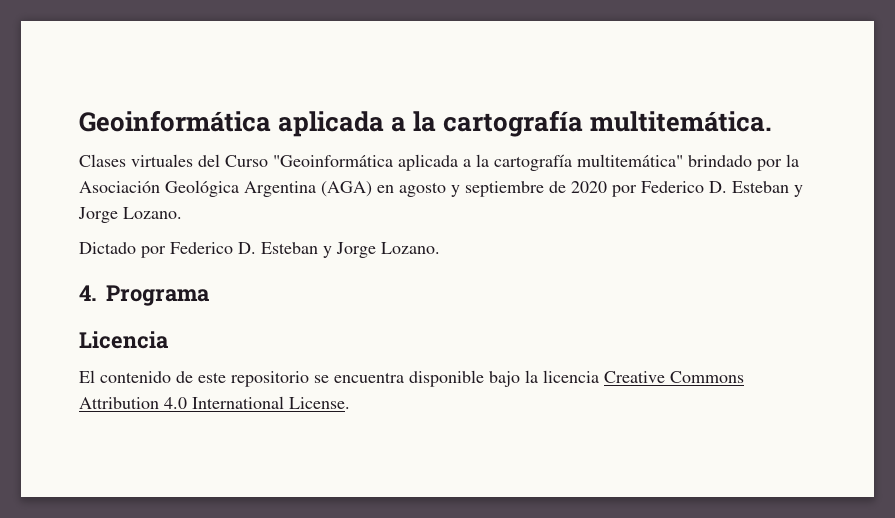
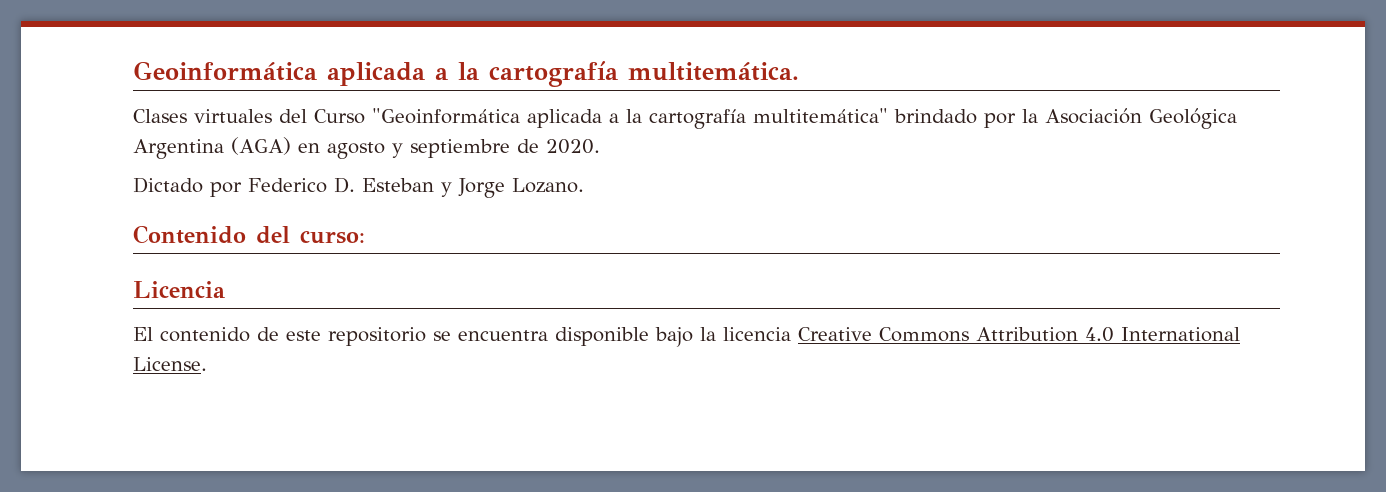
[571,181,803,197] [78,207,182,223] 2020 por Federico D. Esteban y Jorge Lozano. -> [546,139,600,154] 2020.
[79,285,209,306] 4. Programa -> [133,225,365,244] Contenido del curso:

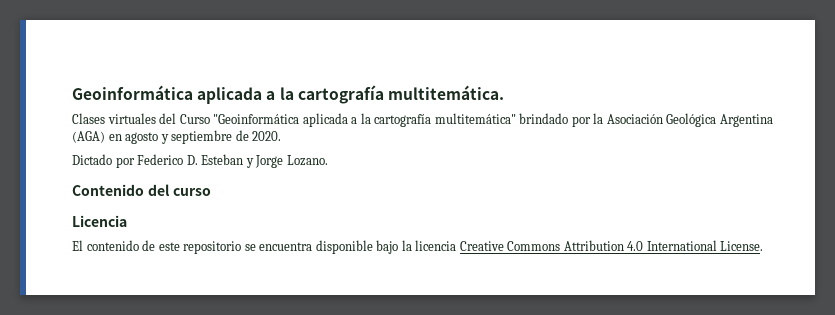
[300,230,365,244] curso: -> [172,188,211,196] curso

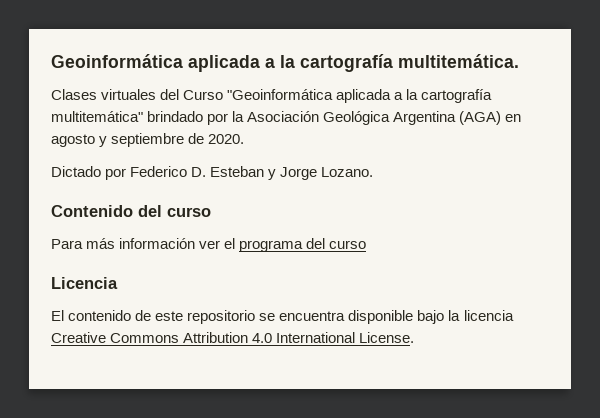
(211, 192) none -> [51,238,367,252] // Para más información ver el programa del curso

